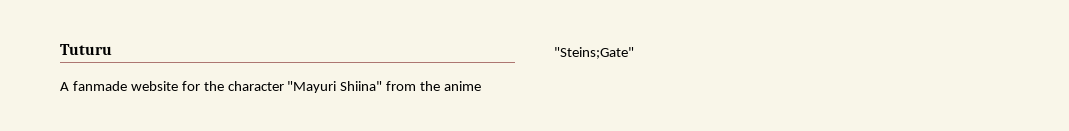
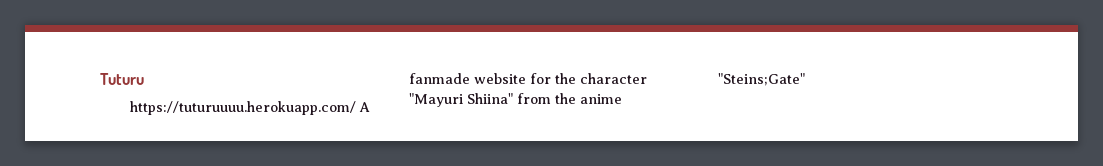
(112, 49) none -> [129,101,356,115] https://tuturuuuu.herokuapp.com/

